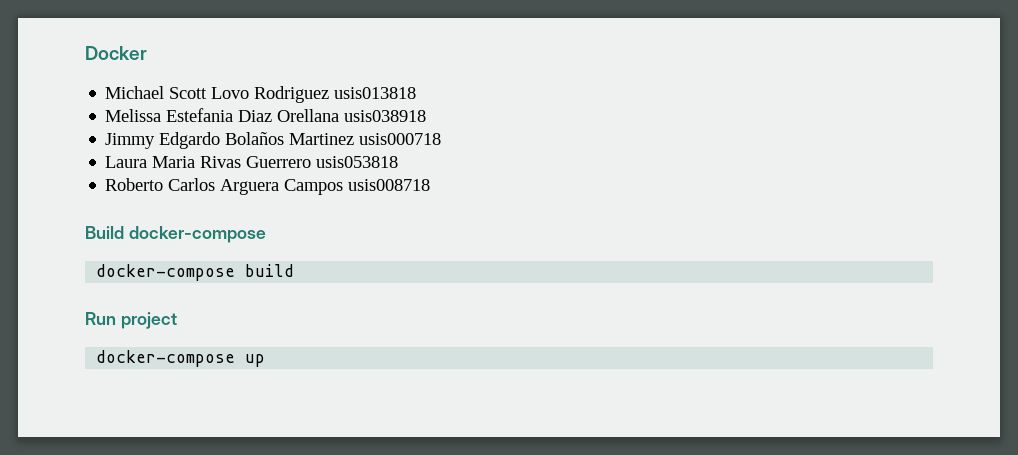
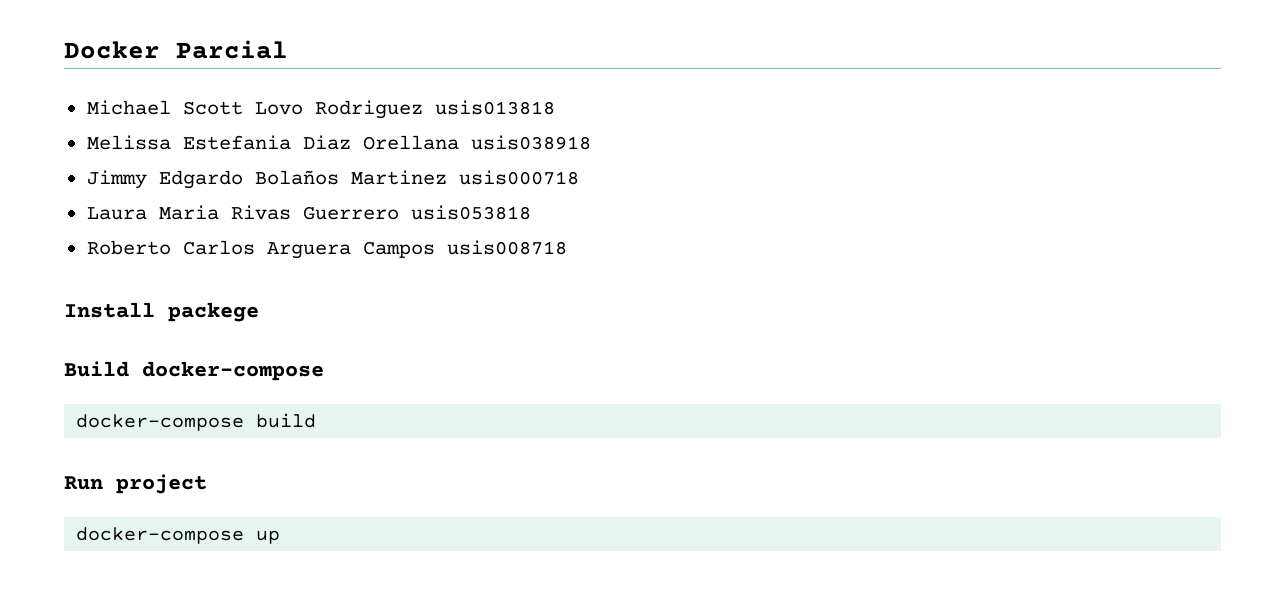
(147, 53) none -> [176,40,288,59] Parcial
(431, 185) none -> [64,302,259,322] // Install packege

